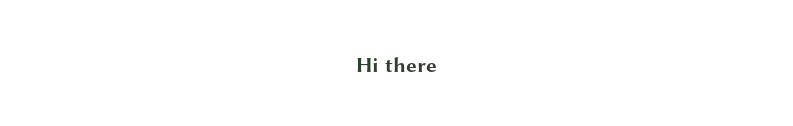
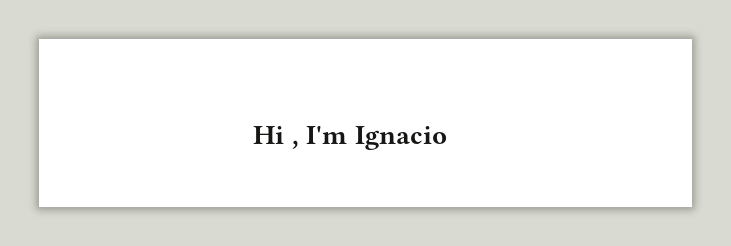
[384,57,437,72] there -> [291,126,447,150] , I'm Ignacio

